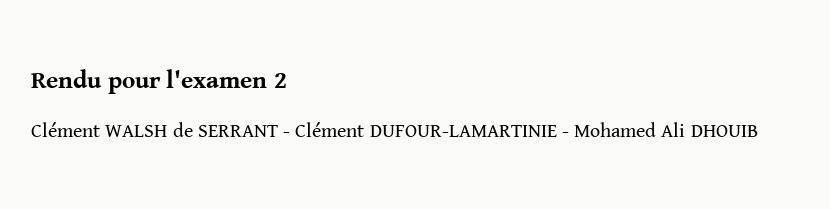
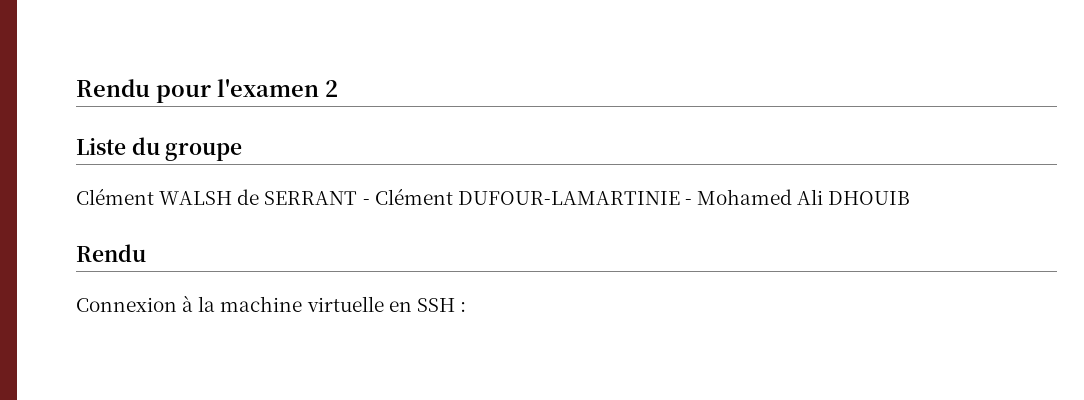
(287, 80) none -> [76,137,243,161] // Liste du groupe
(758, 131) none -> [76,244,146,262] [76,295,466,312] // Rendu // Connexion à la machine virtuelle en SSH :

